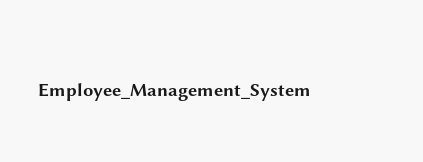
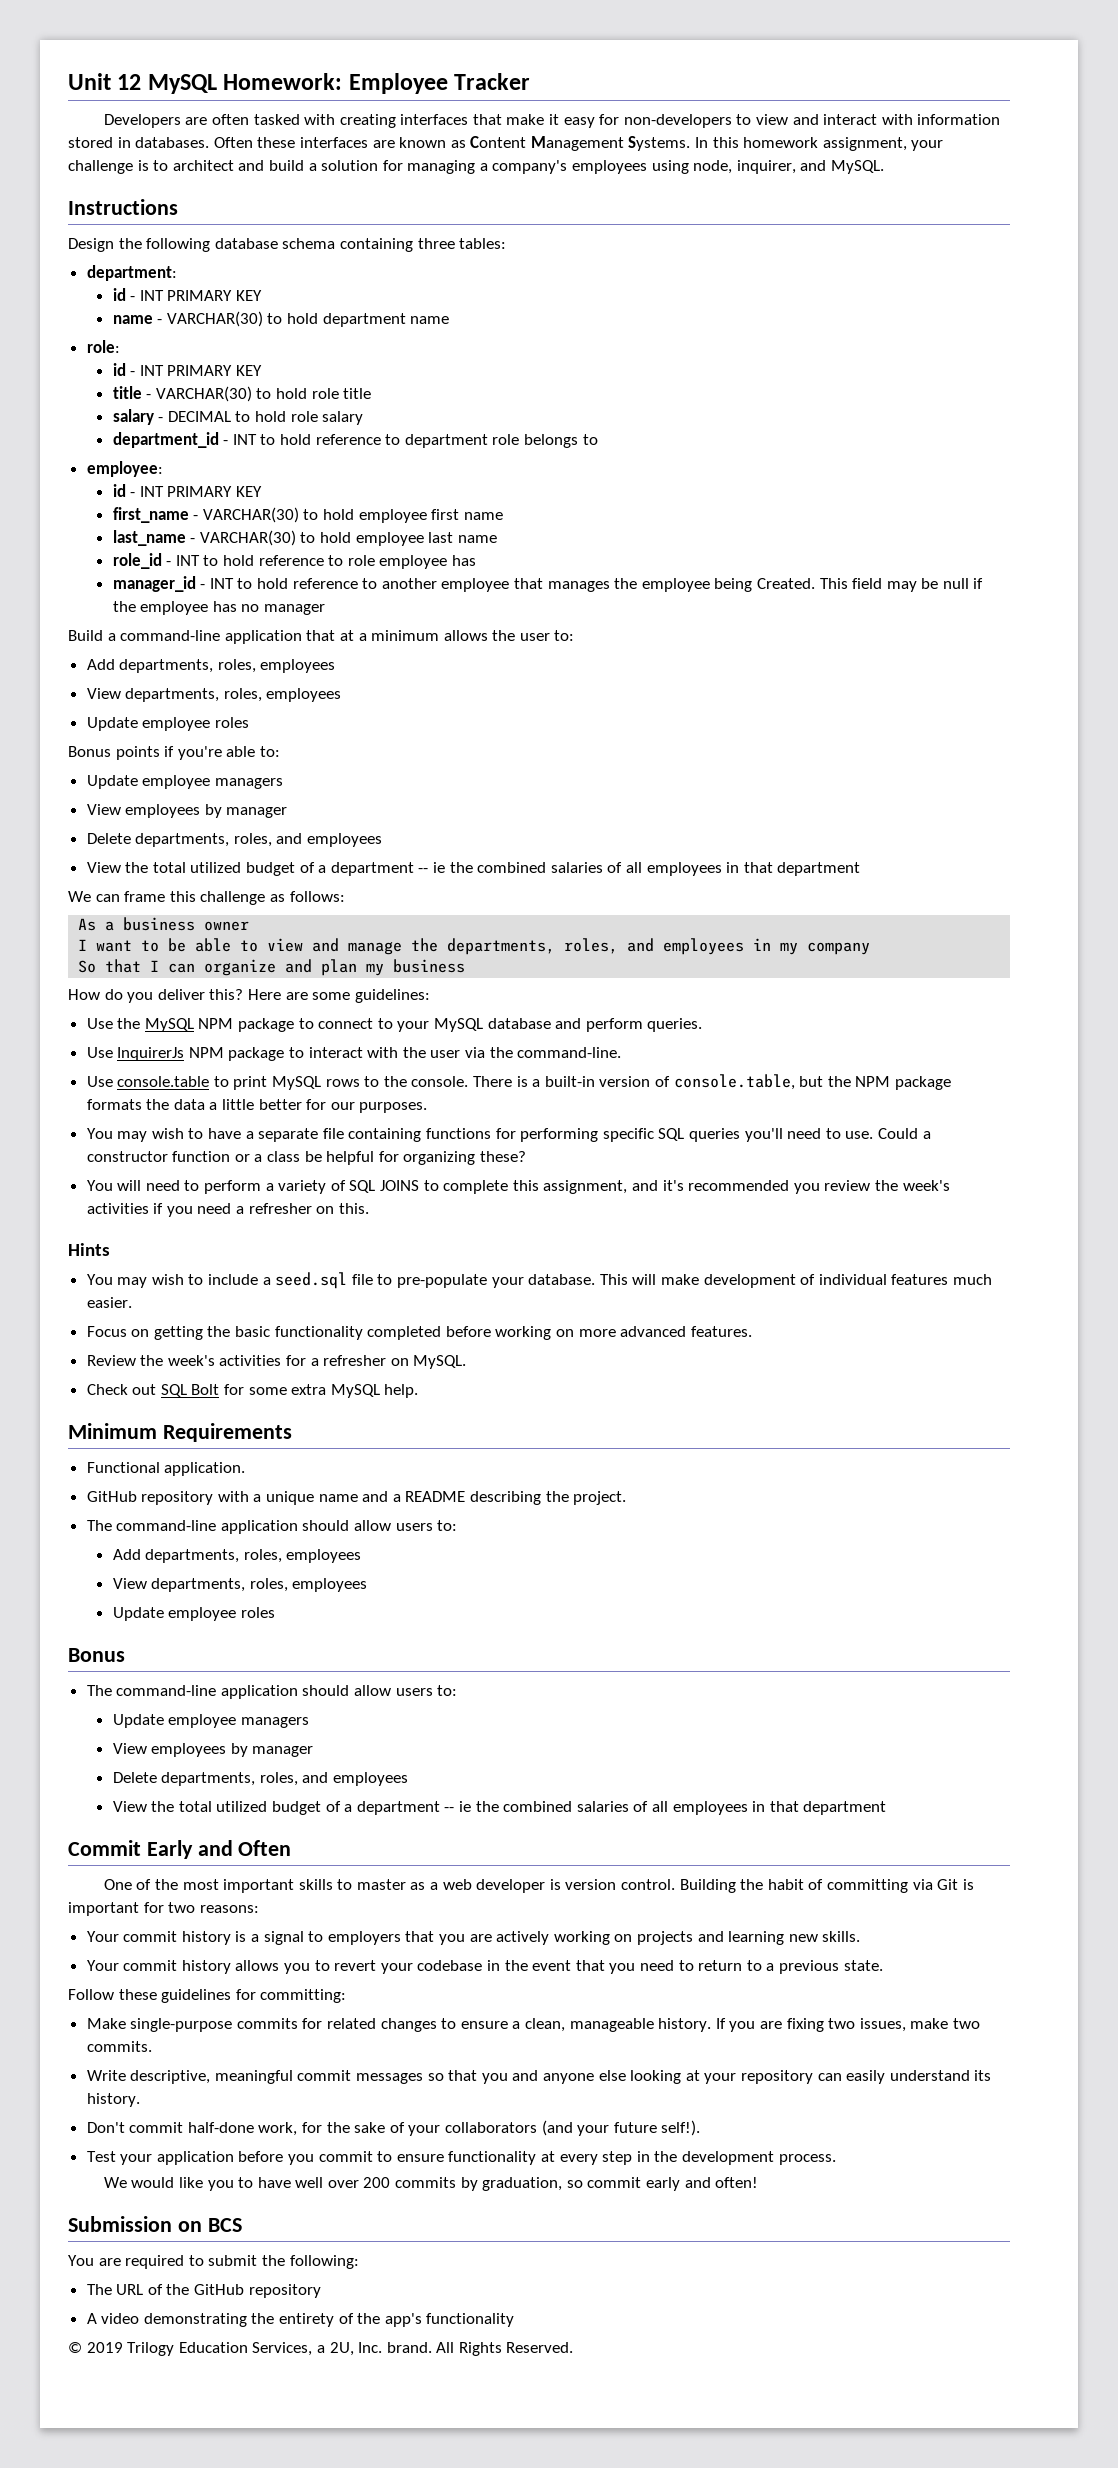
[38,83,311,101] Employee_Management_System -> [68,73,531,94] [103,114,1001,128] [68,136,944,151] [68,160,885,174] [68,199,178,215] [68,238,507,252] [86,265,177,281] [112,288,263,301] [112,311,450,327] [86,340,120,353] [112,363,263,376] [112,386,372,402] [112,409,364,425] [112,432,598,448] [86,461,163,477] [112,484,263,497] [112,507,503,523] [112,530,497,546] [112,553,476,569] [112,576,984,592] [112,601,326,615] [68,630,575,644] [86,659,336,673] [86,688,342,702] [86,717,249,731] [68,746,280,760] [86,775,283,789] [86,804,288,818] [86,833,383,847] [86,862,861,876] [68,891,345,905] [78,917,250,931] [78,938,871,955] [78,959,466,976] [68,989,430,1003] [86,1018,703,1032] [86,1047,622,1061] [86,1074,951,1090] [86,1099,428,1113] [86,1128,931,1142] [86,1151,527,1165] [86,1180,950,1194] [86,1203,369,1217] [68,1243,110,1256] [86,1272,992,1289] [86,1297,132,1308] [86,1326,752,1340] [86,1355,467,1369] [86,1384,419,1398] [68,1423,292,1442] [86,1462,246,1476] [86,1491,627,1505] [86,1520,458,1534] [112,1549,362,1563] [112,1578,368,1592] [112,1607,275,1621] [68,1648,125,1662] [86,1685,458,1699] [112,1714,309,1728] [112,1743,314,1757] [112,1772,409,1786] [112,1801,887,1815] [68,1840,292,1859] [103,1879,974,1893] [68,1902,259,1916] [86,1931,861,1945] [86,1960,883,1974] [68,1989,347,2003] [86,2018,980,2032] [86,2041,152,2052] [86,2070,992,2084] [86,2093,140,2107] [86,2120,701,2136] [86,2151,836,2165] [103,2177,759,2191] [68,2216,242,2232] [68,2255,359,2269] [86,2284,321,2298] [86,2313,515,2327] [68,2342,574,2356] Unit 12 MySQL Homework: Employee Tracker // Developers are often tasked with creating interfaces that make it easy for non-developers to view and interact with information stored in databases. Often these interfaces are known as Content Management Systems. In this homework assignment, your challenge is to architect and build a solution for managing a company's employees using node, inquirer, and MySQL. // Instructions // Design the following database schema containing three tables: // department: // id - INT PRIMARY KEY // name - VARCHAR(30) to hold department name // role: // id - INT PRIMARY KEY // title - VARCHAR(30) to hold role title // salary - DECIMAL to hold role salary // department_id - INT to hold reference to department role belongs to // employee: // id - INT PRIMARY KEY // first_name - VARCHAR(30) to hold employee first name // last_name - VARCHAR(30) to hold employee last name // role_id - INT to hold reference to role employee has // manager_id - INT to hold reference to another employee that manages the employee being Created. This field may be null if the employee has no manager // Build a command-line application that at a minimum allows the user to: // Add departments, roles, employees // View departments, roles, employees // Update employee roles // Bonus points if you're able to: // Update employee managers // View employees by manager // Delete departments, roles, and employees // View the total utilized budget of a department -- ie the combined salaries of all employees in that department // We can frame this challenge as follows: // As a business owner // I want to be able to view and manage the departments, roles, and employees in my company // So that I can organize and plan my business // How do you deliver this? Here are some guidelines: // Use the MySQL NPM package to connect to your MySQL database and perform queries. // Use InquirerJs NPM package to interact with the user via the command-line. // Use console.table to print MySQL rows to the console. There is a built-in version of console.table, but the NPM package formats the data a little better for our purposes. // You may wish to have a separate file containing functions for performing specific SQL queries you'll need to use. Could a constructor function or a class be helpful for organizing these? // You will need to perform a variety of SQL JOINS to complete this assignment, and it's recommended you review the week's activities if you need a refresher on this. // Hints // You may wish to include a seed.sql file to pre-populate your database. This will make development of individual features much easier. // Focus on getting the basic functionality completed before working on more advanced features. // Review the week's activities for a refresher on MySQL. // Check out SQL Bolt for some extra MySQL help. // Minimum Requirements // Functional application. // GitHub repository with a unique name and a README describing the project. // The command-line application should allow users to: // Add departments, roles, employees // View departments, roles, employees // Update employee roles // Bonus // The command-line application should allow users to: // Update employee managers // View employees by manager // Delete departments, roles, and employees // View the total utilized budget of a department -- ie the combined salaries of all employees in that department // Commit Early and Often // One of the most important skills to master as a web developer is version control. Building the habit of committing via Git is important for two reasons: // Your commit history is a signal to employers that you are actively working on projects and learning new skills. // Your commit history allows you to revert your codebase in the event that you need to return to a previous state. // Follow these guidelines for committing: // Make single-purpose commits for related changes to ensure a clean, manageable history. If you are fixing two issues, make two commits. // Write descriptive, meaningful commit messages so that you and anyone else looking at your repository can easily understand its history. // Don't commit half-done work, for the sake of your collaborators (and your future self!). // Test your application before you commit to ensure functionality at every step in the development process. // We would like you to have well over 200 commits by graduation, so commit early and often! // Submission on BCS // You are required to submit the following: // The URL of the GitHub repository // A video demonstrating the entirety of the app's functionality // © 2019 Trilogy Education Services, a 2U, Inc. brand. All Rights Reserved.

